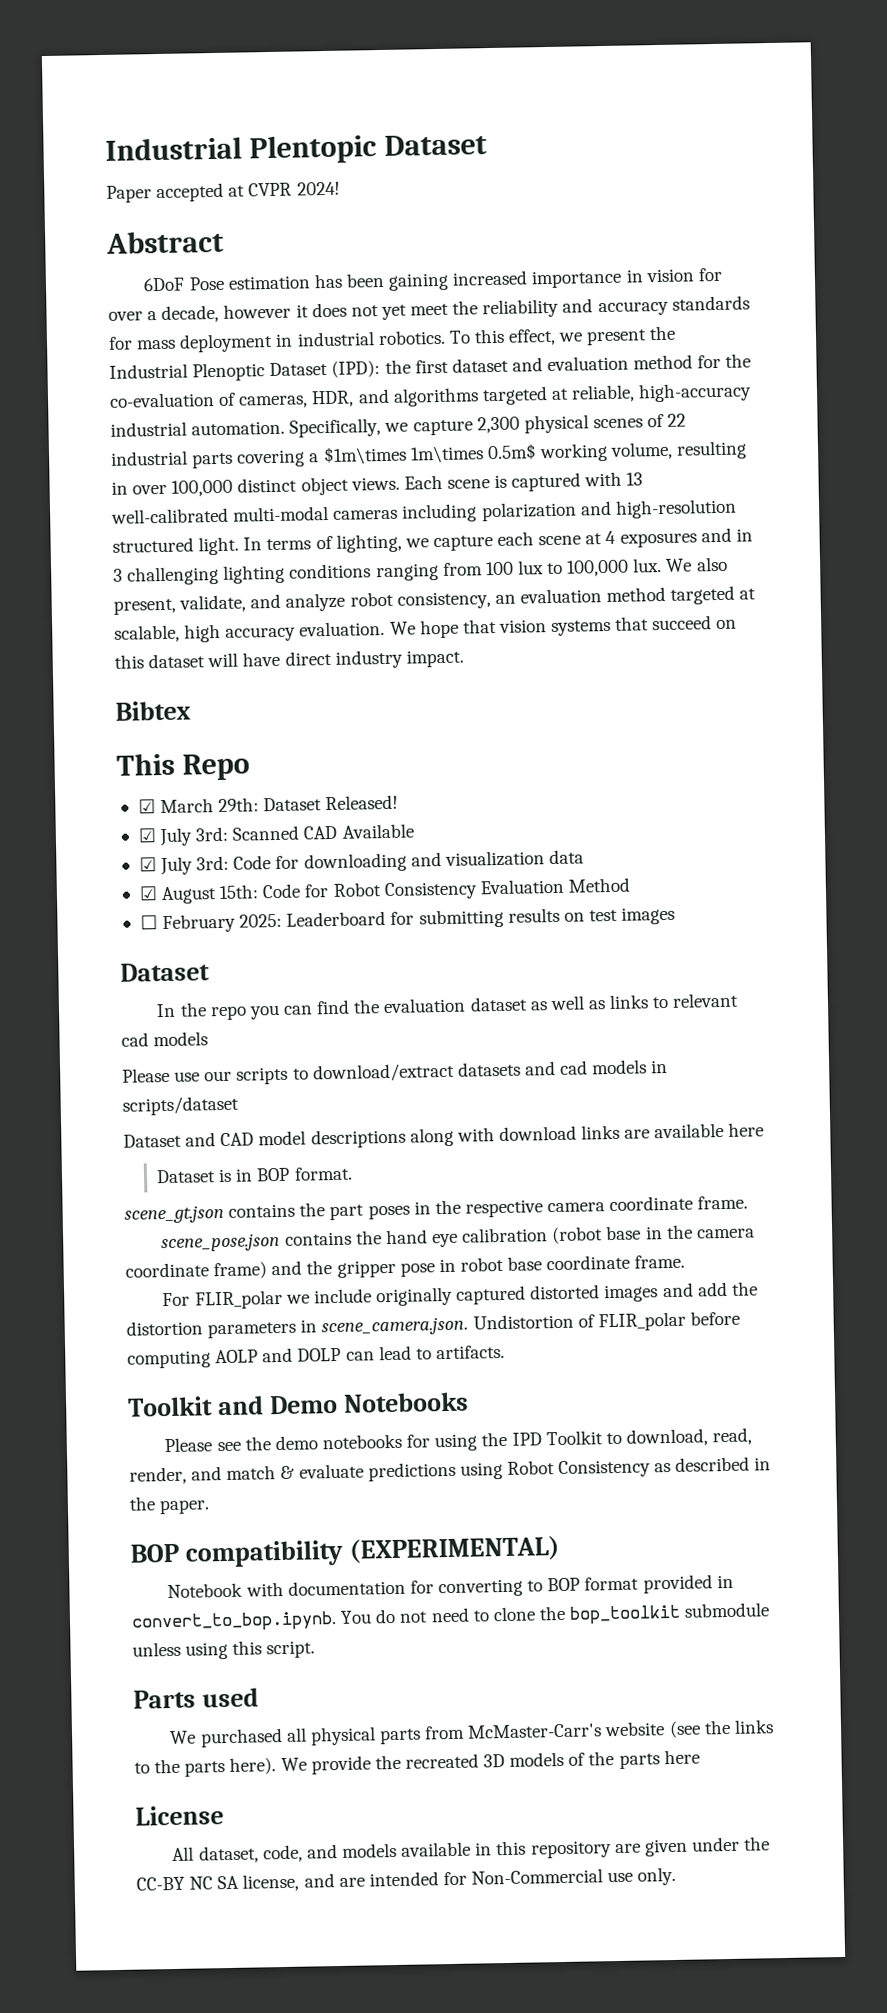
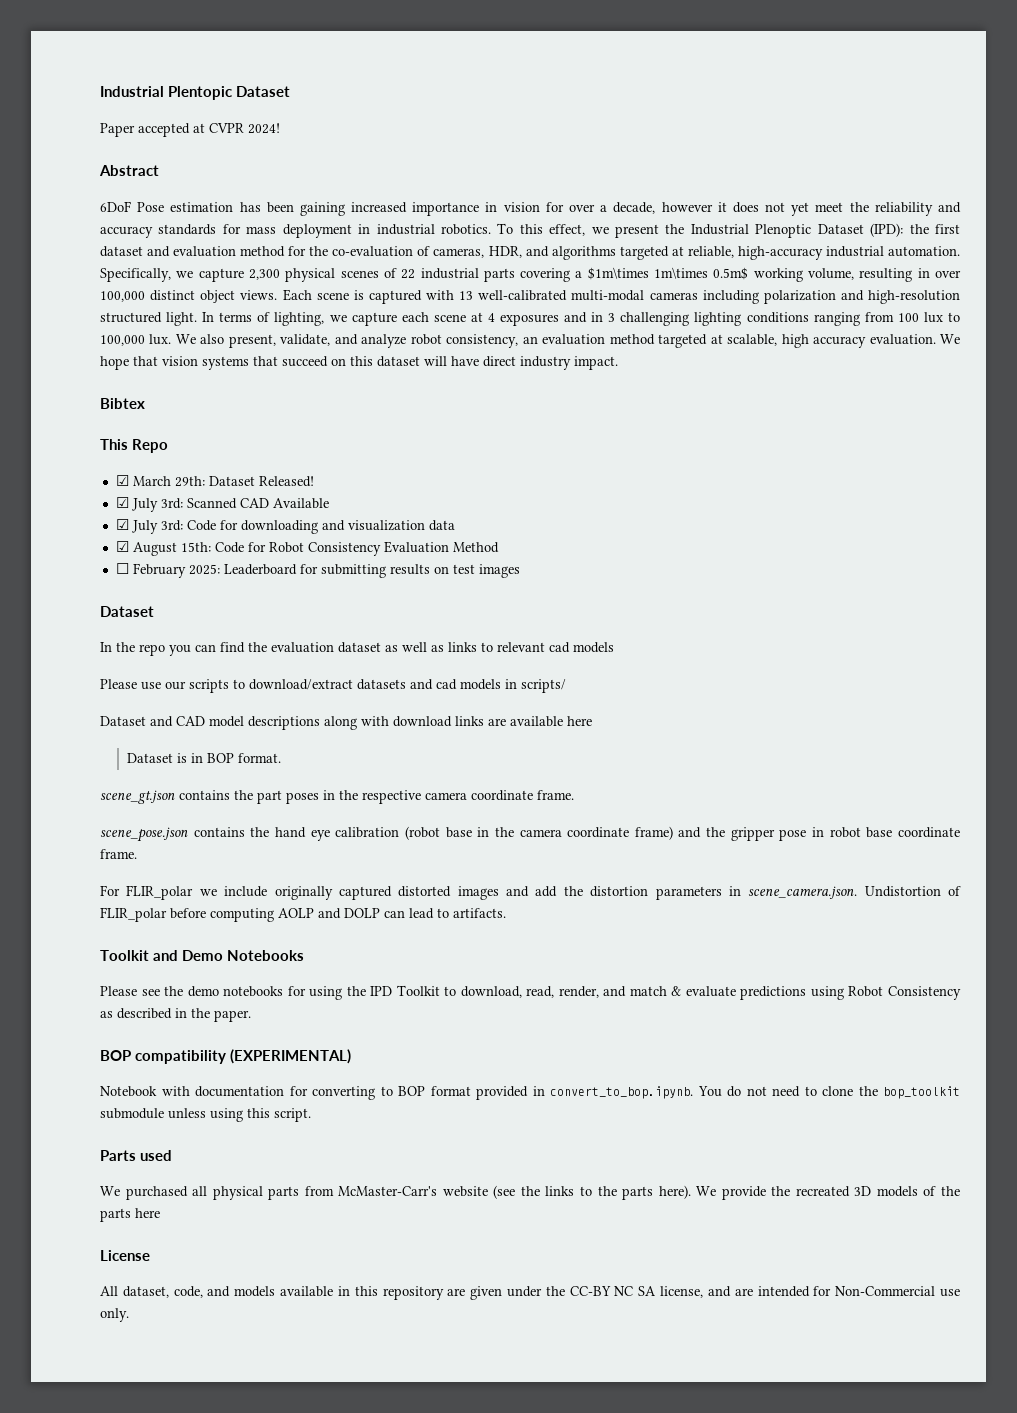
[122,1095,239,1116] scripts/dataset -> [521,679,566,693] scripts/

